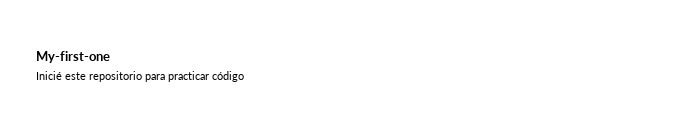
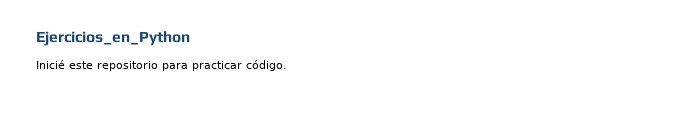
[36,51,110,63] My-first-one -> [36,31,190,46] Ejercicios_en_Python
[212,71,244,82] código -> [246,60,287,71] código.

